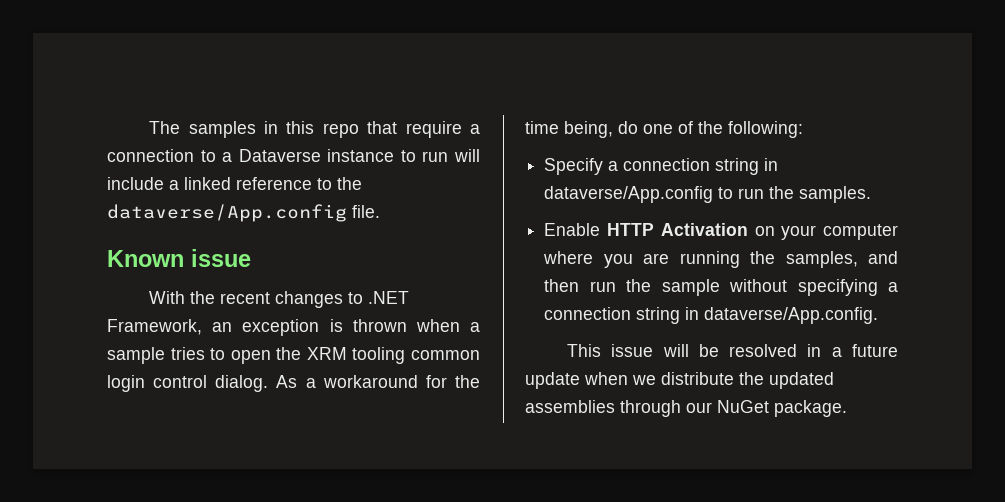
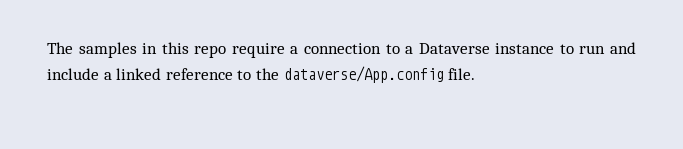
[367,121,398,134] that -> (227, 51) none
[454,149,480,162] will -> [610,42,636,54] and
[107,249,251,267] [149,291,410,308] [107,319,480,336] [107,347,480,364] [107,375,480,392] [525,121,803,138] [544,158,779,175] [544,186,872,203] [544,223,898,240] [543,251,898,268] [544,279,898,296] [544,307,879,324] [567,344,898,357] [525,372,834,389] [525,400,847,417] // Known issue // With the recent changes to .NET Framework, an exception is thrown when a sample tries to open the XRM tooling common login control dialog. As a workaround for the time being, do one of the following: // Specify a connection string in dataverse/App.config to run the samples. // Enable HTTP Activation on your computer where you are running the samples, and then run the sample without specifying a connection string in dataverse/App.config. // This issue will be resolved in a future update when we distribute the updated assemblies through our NuGet package. -> (476, 74) none

